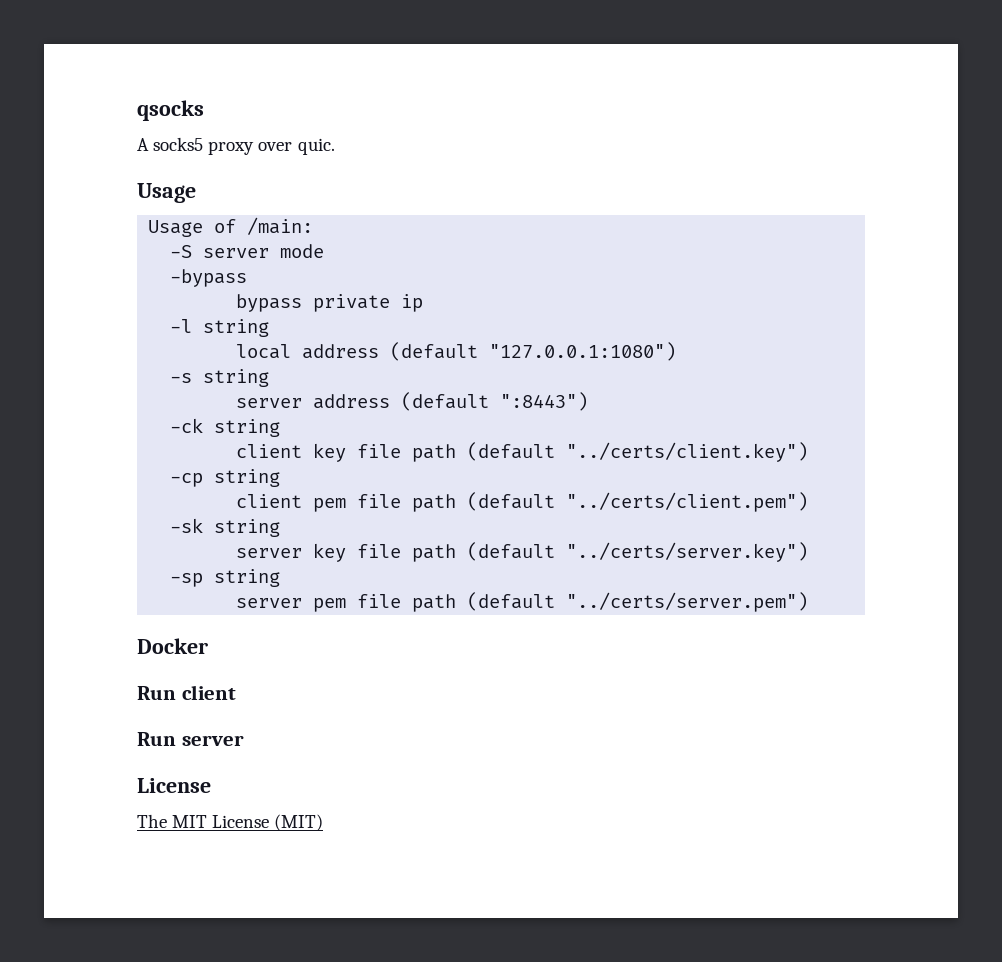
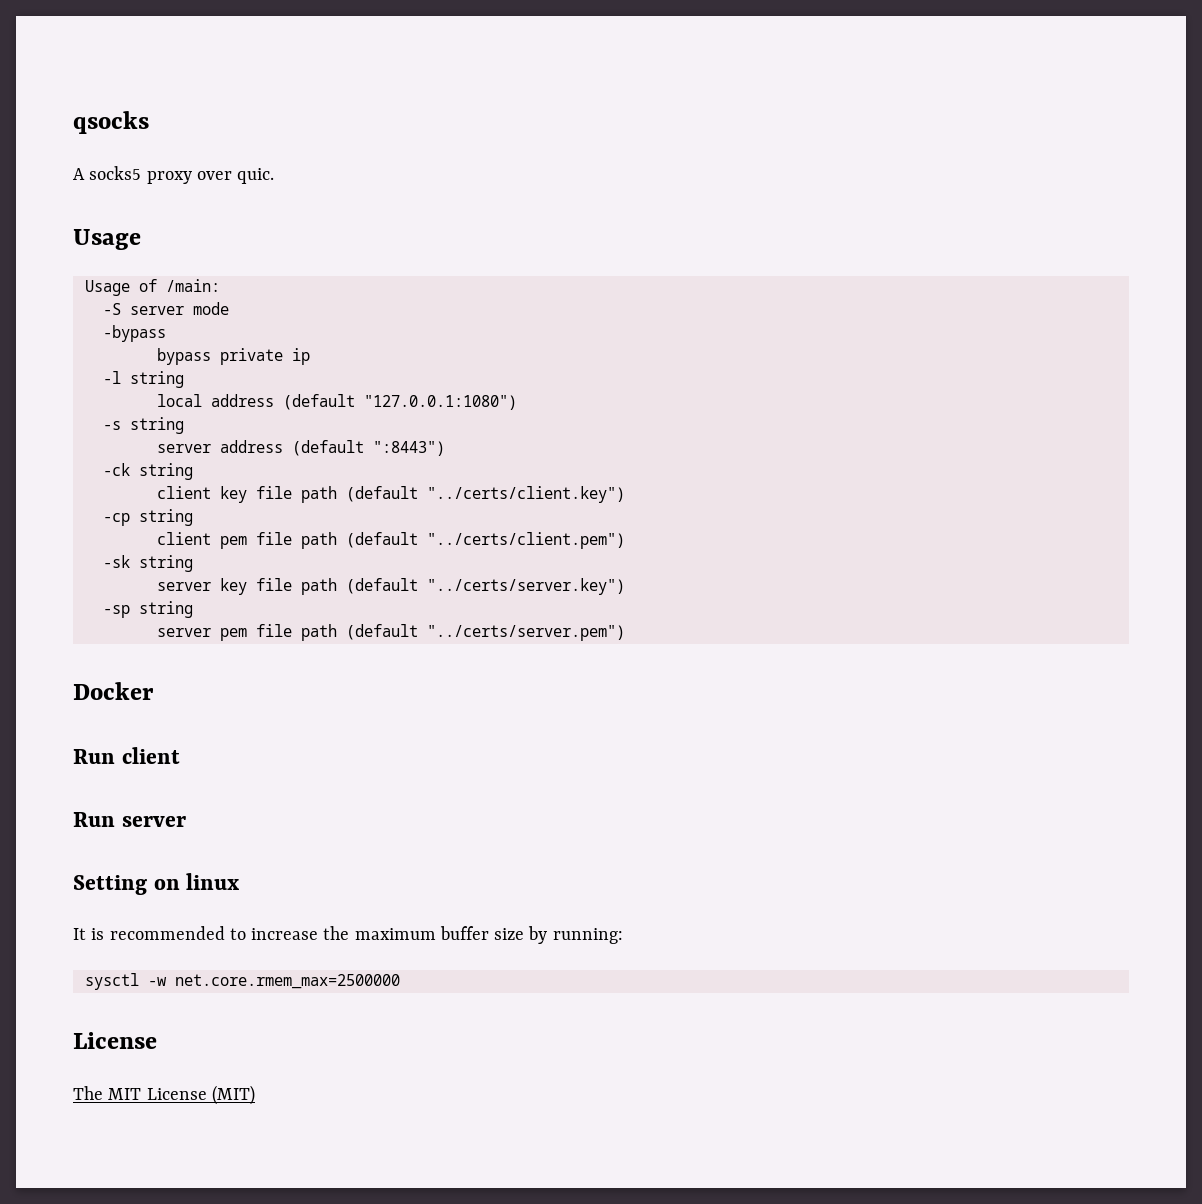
(244, 740) none -> [73,873,240,895] [73,926,623,944] [84,973,400,990] // Setting on linux // It is recommended to increase the maximum buffer size by running: // sysctl -w net.core.rmem_max=2500000

